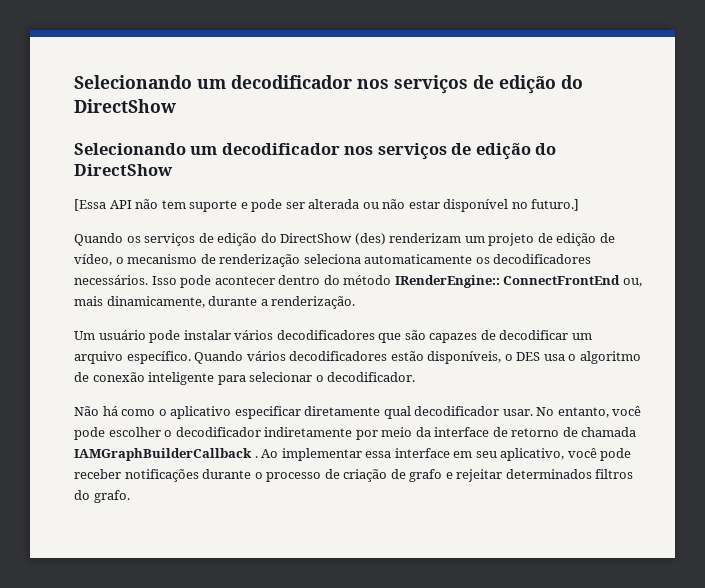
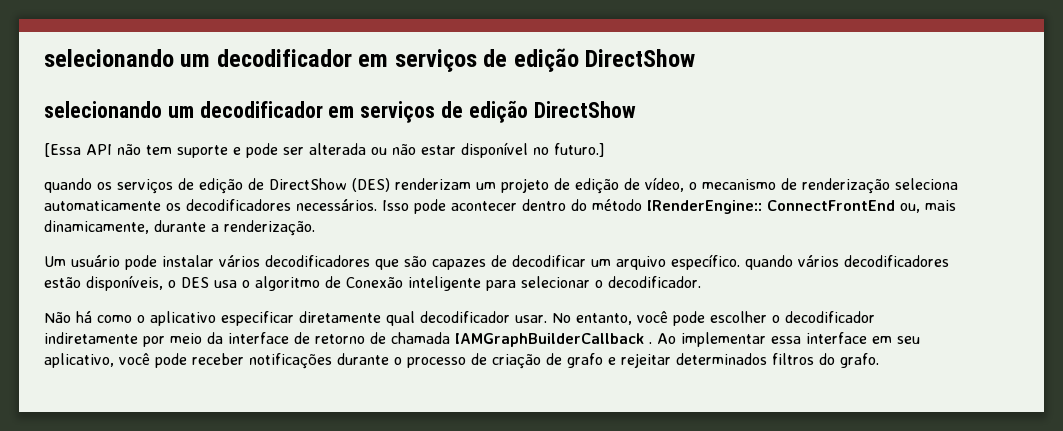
[74,75,583,94] [74,99,176,113] [74,143,557,160] Selecionando um decodificador nos serviços de edição do DirectShow // Selecionando um decodificador nos serviços de edição do -> [44,48,696,72] [44,100,528,123] selecionando um decodificador em serviços de edição DirectShow // selecionando um decodificador em serviços de edição
[74,233,123,246] Quando -> [44,178,92,193] quando
[260,233,386,245] do DirectShow (des) -> [248,178,390,192] de DirectShow (DES)
[194,351,244,364] Quando -> [745,255,793,270] quando
[92,372,145,382] conexão -> [346,277,403,288] Conexão

